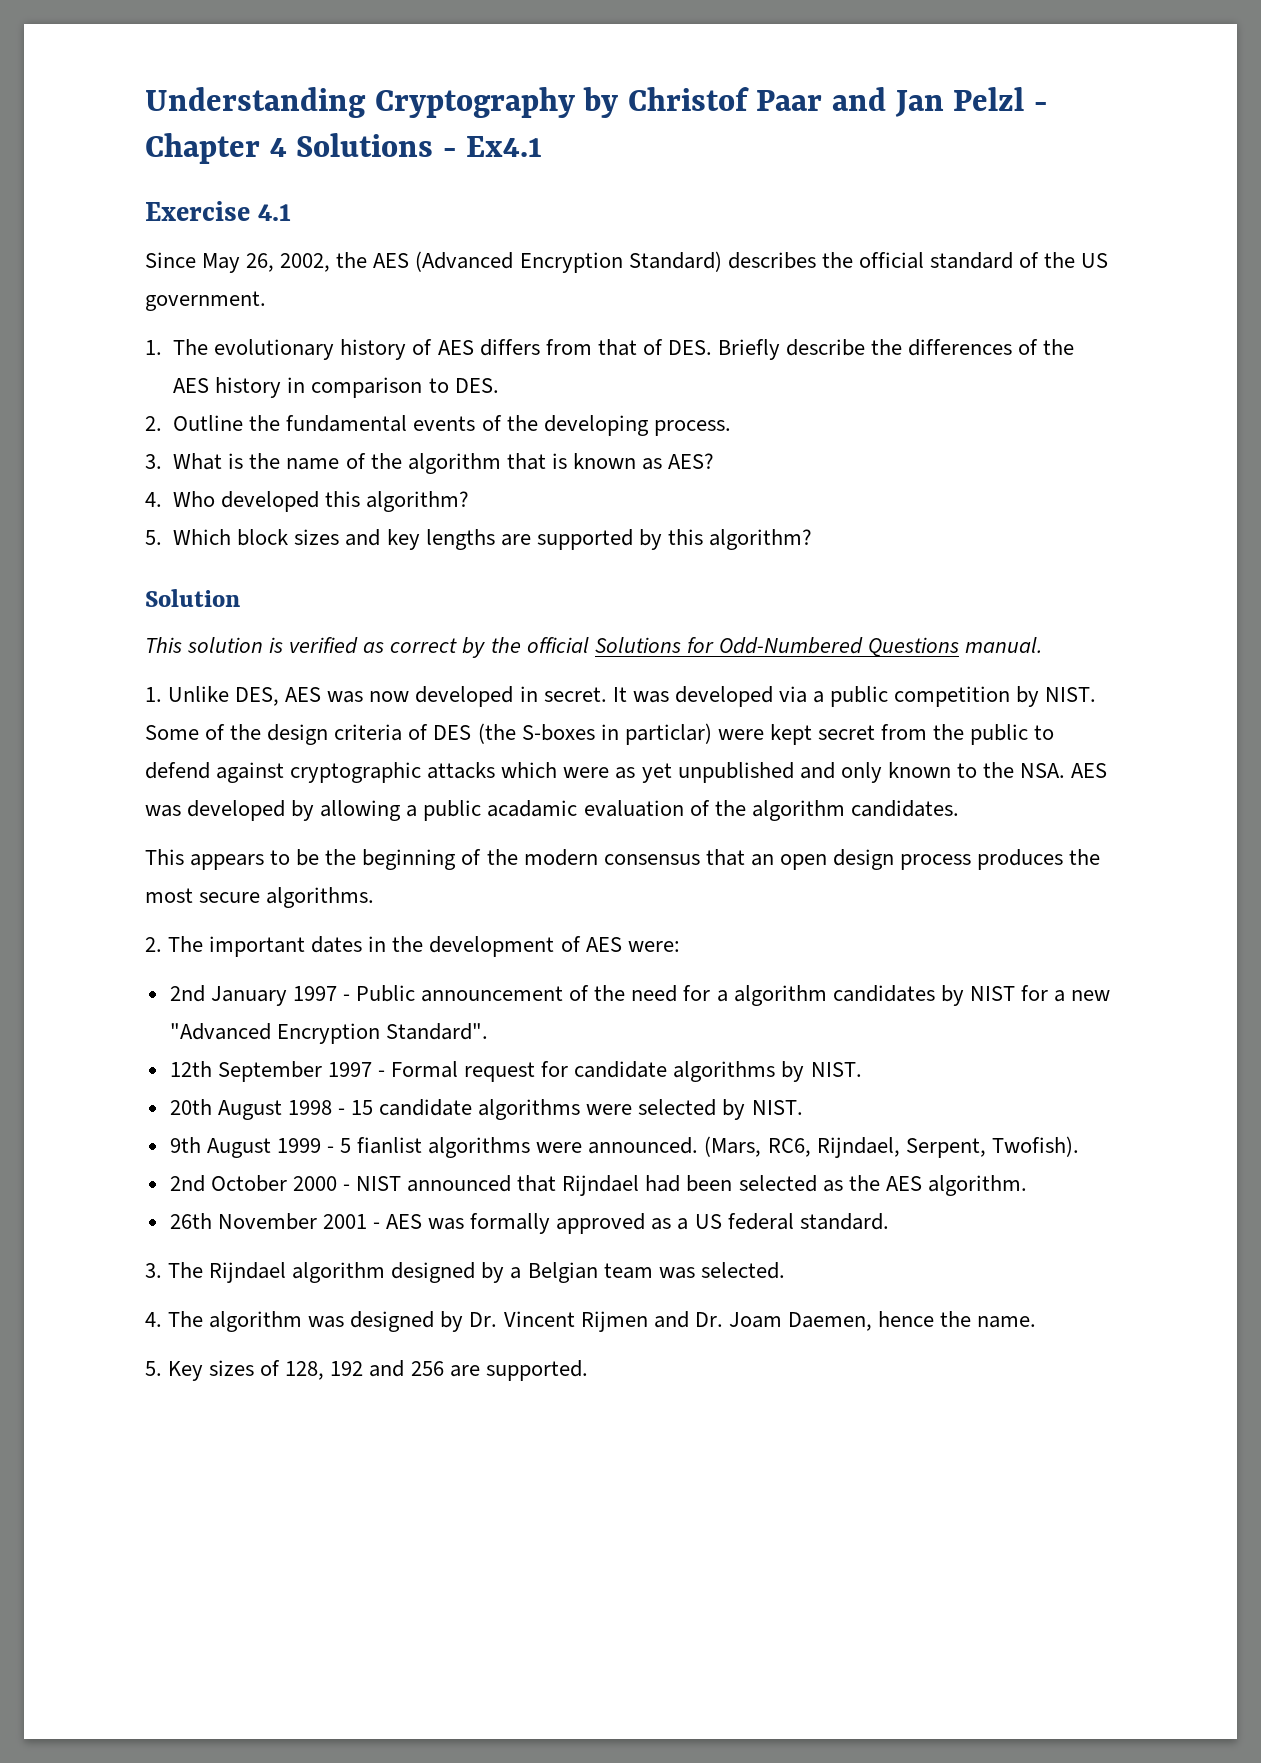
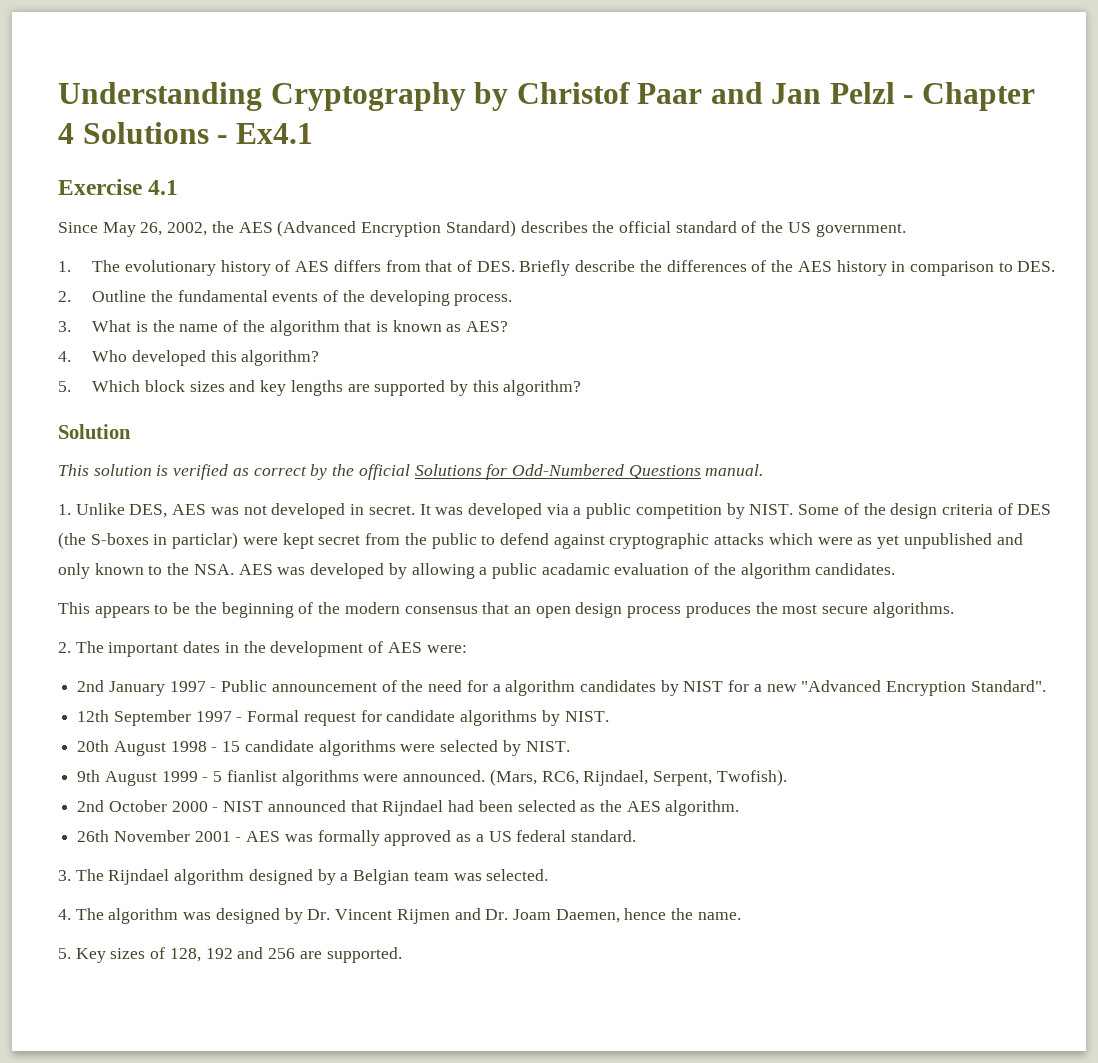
[369,691,410,702] now -> [243,505,267,515] not

